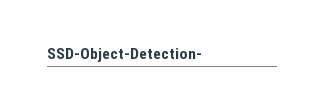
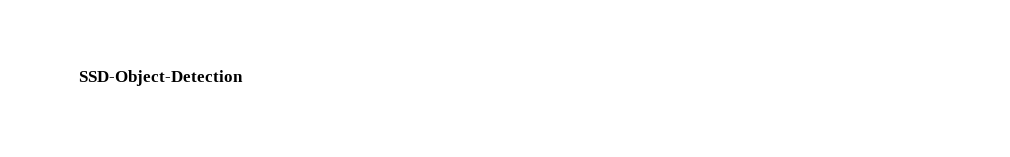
[47,48,202,62] SSD-Object-Detection- -> [79,70,243,86] SSD-Object-Detection

